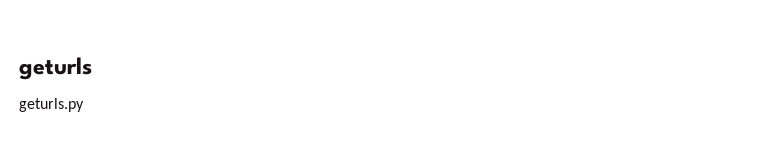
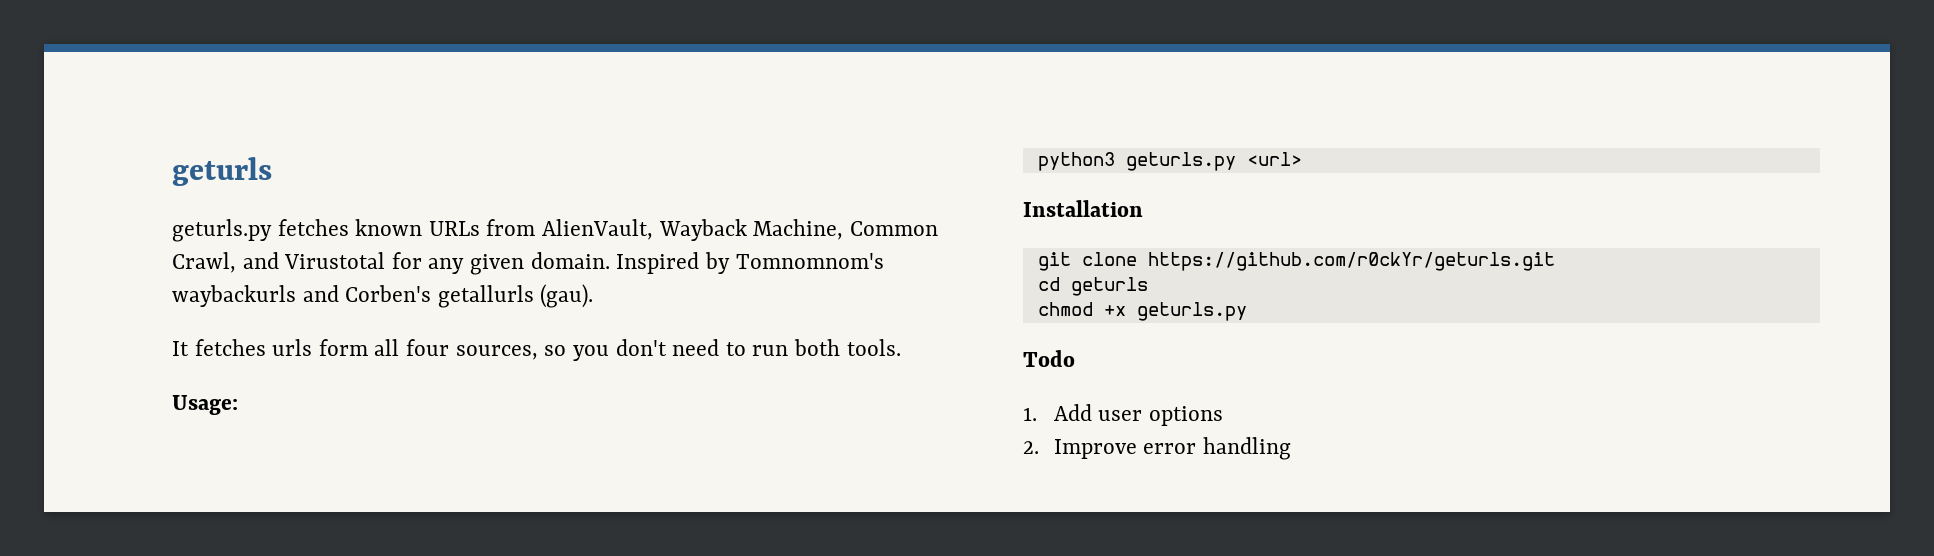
(84, 105) none -> [277,219,938,241] [172,252,884,275] [172,284,594,308] [172,339,901,361] [172,395,238,415] [1037,152,1302,171] [1023,200,1143,217] [1037,252,1555,271] [1037,277,1148,296] [1037,302,1247,321] [1023,350,1075,367] [1023,404,1223,426] [1023,437,1291,460] fetches known URLs from AlienVault, Wayback Machine, Common Crawl, and Virustotal for any given domain. Inspired by Tomnomnom's waybackurls and Corben's getallurls (gau). // It fetches urls form all four sources, so you don't need to run both tools. // Usage: // python3 geturls.py <url> // Installation // git clone https://github.com/r0ckYr/geturls.git // cd geturls // chmod +x geturls.py // Todo // 1. Add user options // 2. Improve error handling

